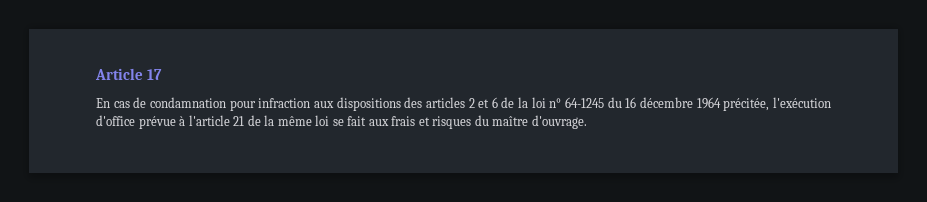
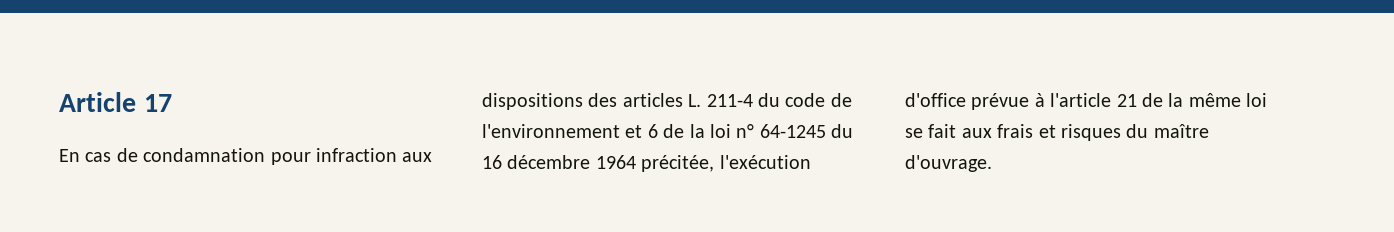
[468,98,475,108] 2 -> [688,93,852,107] [482,124,620,138] L. 211-4 du code de l'environnement

